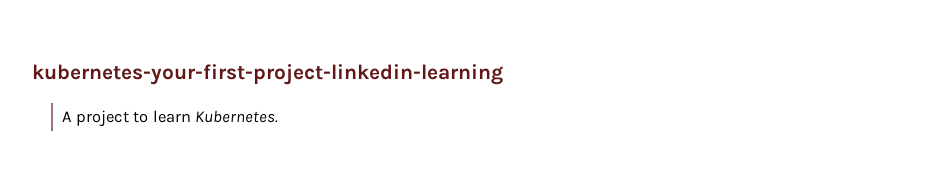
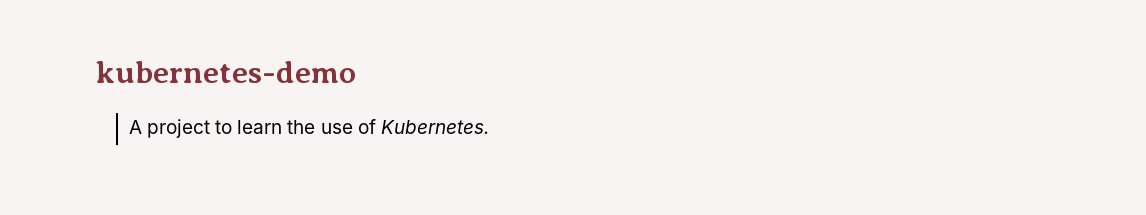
[32,64,503,85] kubernetes-your-first-project-linkedin-learning -> [96,61,356,83] kubernetes-demo
(191, 116) none -> [287,119,376,134] the use of

